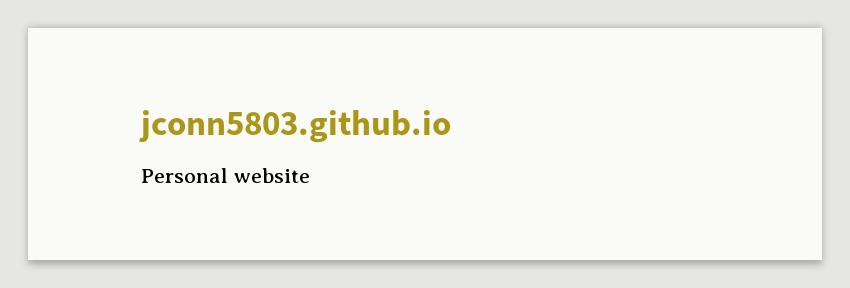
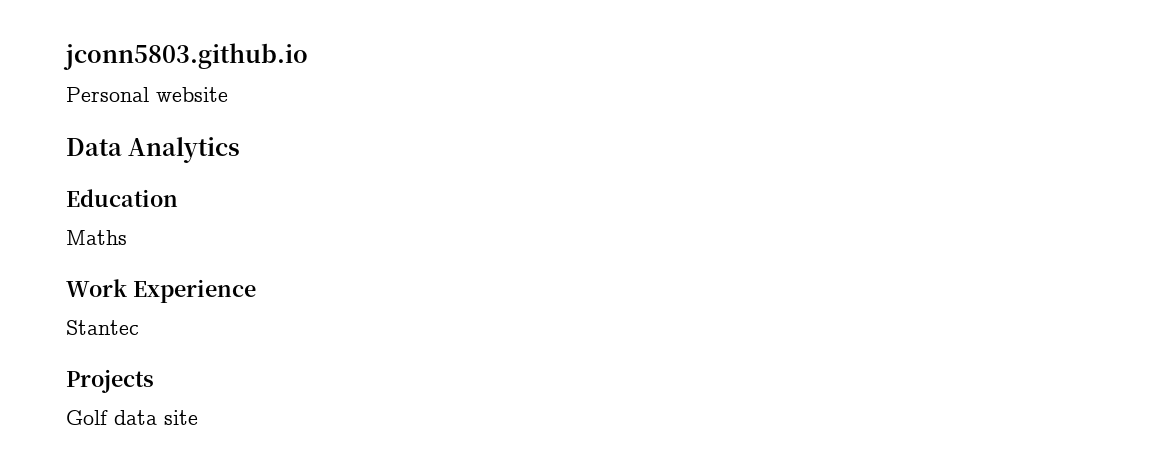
(310, 175) none -> [66,137,241,163] [66,189,178,207] [66,230,127,245] [66,279,256,303] [66,320,139,335] [66,369,154,393] [66,410,198,425] // Data Analytics // Education // Maths // Work Experience // Stantec // Projects // Golf data site

